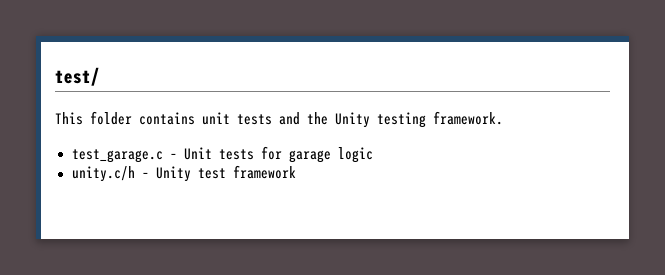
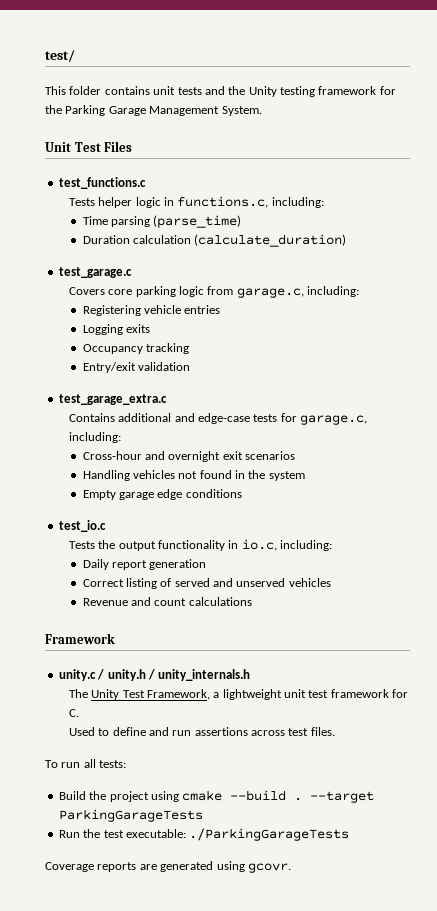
[433,111,503,125] [71,146,373,163] [71,165,296,182] framework. // test_garage.c – Unit tests for garage logic // unity.c/h – Unity test framework -> [318,86,396,95] [45,105,262,116] [45,141,133,152] [58,177,146,189] [68,196,324,208] [82,215,242,228] [82,234,347,247] [58,267,132,278] [68,286,360,298] [82,305,221,316] [82,324,150,335] [82,343,189,354] [82,362,190,373] [58,394,167,405] [68,413,368,425] [68,432,121,443] [82,451,296,462] [82,470,305,481] [82,489,242,500] [58,520,106,532] [68,539,333,551] [82,559,207,570] [82,578,331,589] [82,597,252,606] [45,633,115,644] [58,669,251,681] [68,689,409,700] [68,709,79,717] [68,727,335,736] [45,759,127,768] [58,790,375,803] [58,809,203,822] [58,828,350,841] [45,861,291,873] framework for the Parking Garage Management System. // Unit Test Files // test_functions.c // Tests helper logic in functions.c, including: // Time parsing (parse_time) // Duration calculation (calculate_duration) // test_garage.c // Covers core parking logic from garage.c, including: // Registering vehicle entries // Logging exits // Occupancy tracking // Entry/exit validation // test_garage_extra.c // Contains additional and edge-case tests for garage.c, including: // Cross-hour and overnight exit scenarios // Handling vehicles not found in the system // Empty garage edge conditions // test_io.c // Tests the output functionality in io.c, including: // Daily report generation // Correct listing of served and unserved vehicles // Revenue and count calculations // Framework // unity.c / unity.h / unity_internals.h // The Unity Test Framework, a lightweight unit test framework for C. // Used to define and run assertions across test files. // To run all tests: // Build the project using cmake --build . --target ParkingGarageTests // Run the test executable: ./ParkingGarageTests // Coverage reports are generated using gcovr.

